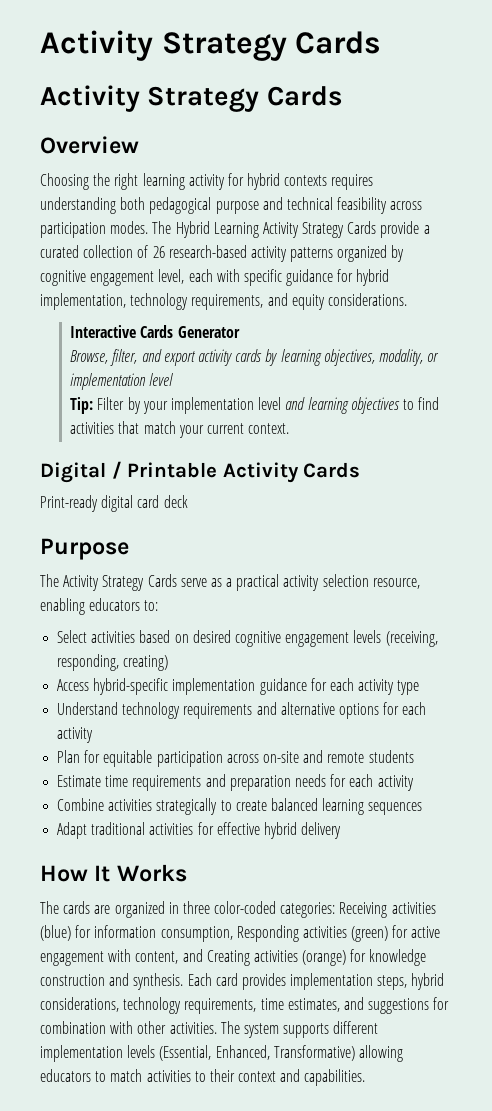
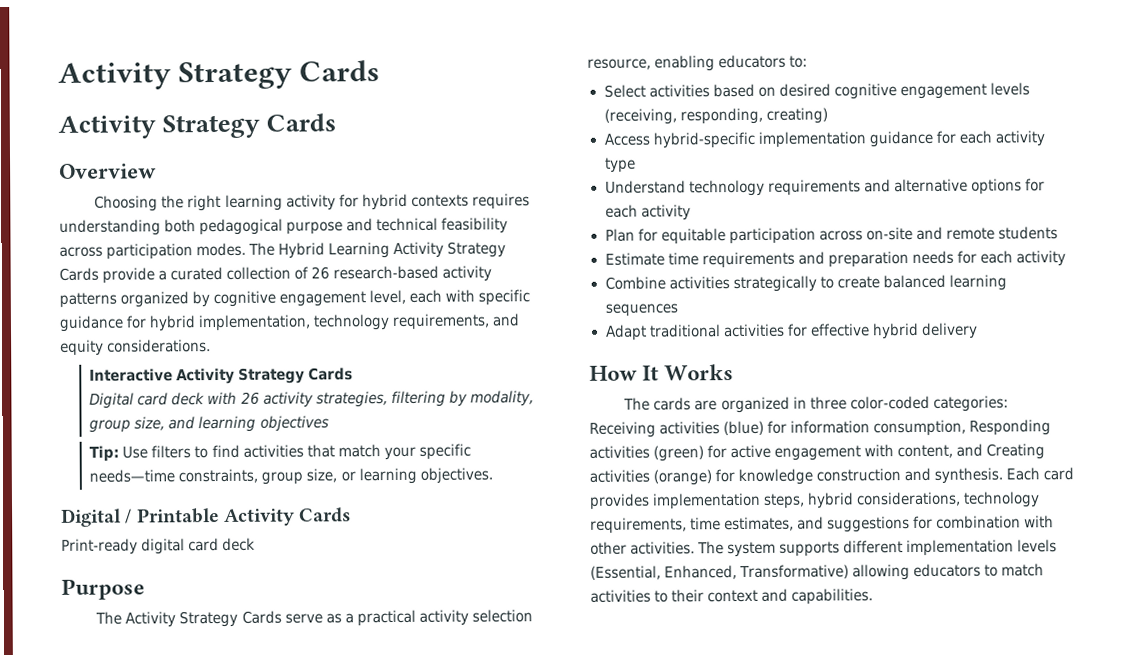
[140,325,240,338] [70,349,440,366] [70,373,174,390] [70,397,282,414] Cards Generator // Browse, filter, and export activity cards by learning objectives, modality, or implementation level // Tip: Filter by your implementation level -> [176,367,354,385] [89,390,534,409] [89,416,166,433] Activity Strategy Cards // Digital card deck with 26 activity strategies, filtering by modality, group size,
(400, 405) none -> [89,445,192,462] // Tip: Use filters
[206,423,290,434] current context. -> [418,443,471,460] [89,467,493,485] specific needs—time constraints, group size, or learning objectives.

